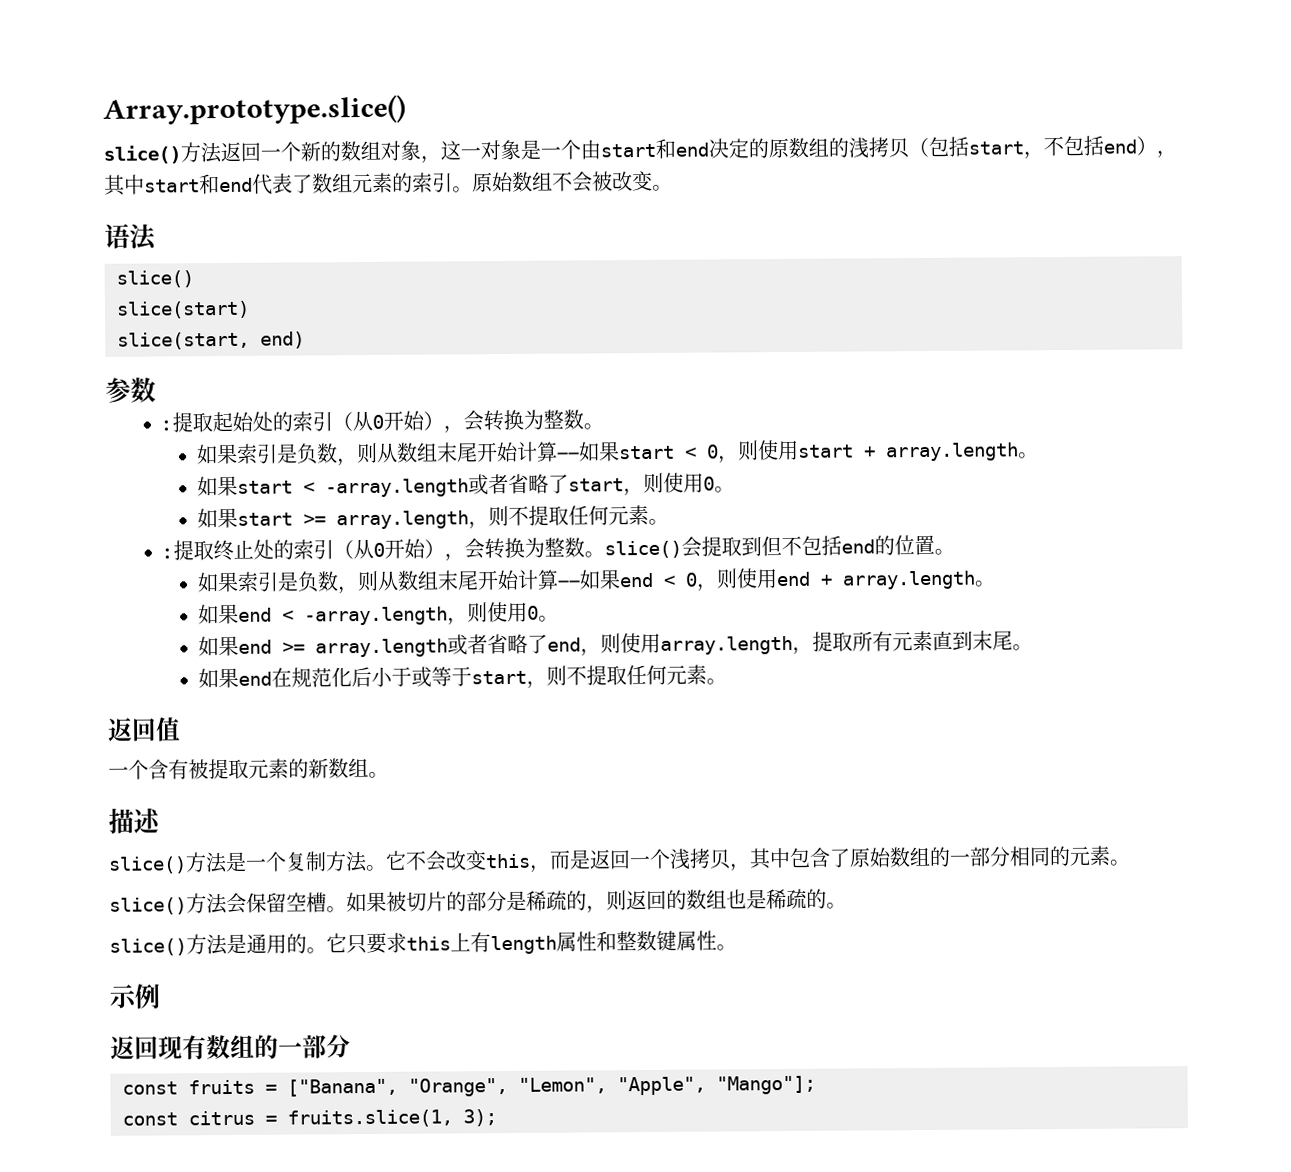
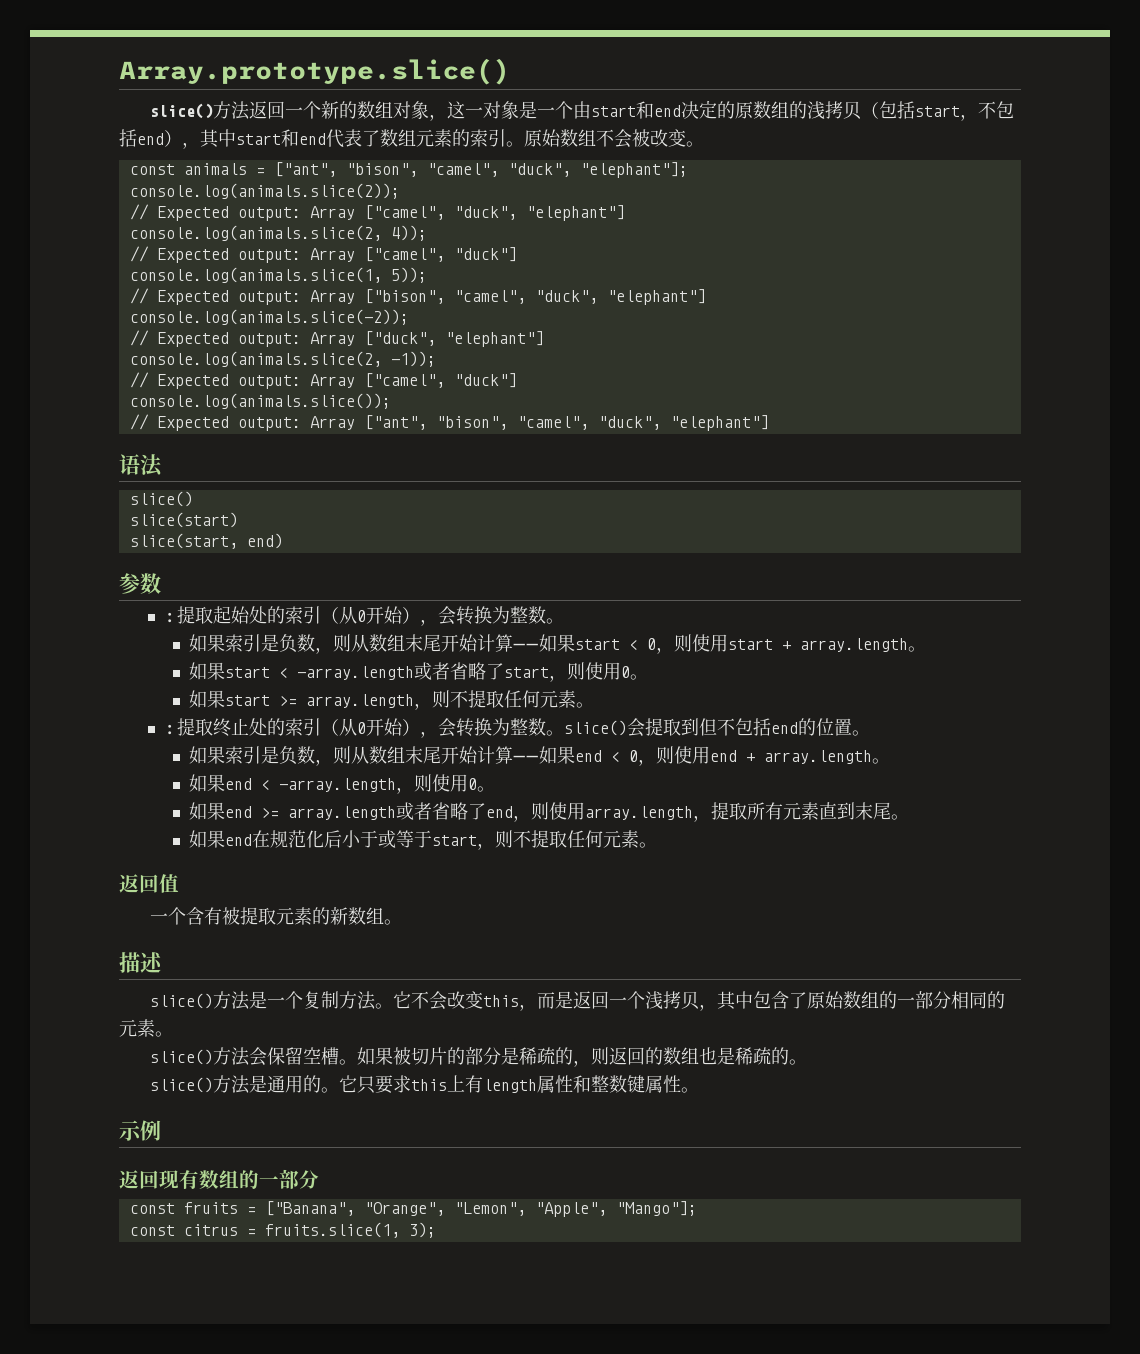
(673, 187) none -> [129,162,688,178] [129,183,400,199] [129,204,625,221] [129,225,427,241] [129,246,517,263] [129,267,427,283] [129,288,706,305] [129,309,409,325] [129,330,544,347] [129,351,436,367] [129,372,517,389] [129,393,391,409] [129,414,769,431] // const animals = ["ant", "bison", "camel", "duck", "elephant"]; // console.log(animals.slice(2)); // // Expected output: Array ["camel", "duck", "elephant"] // console.log(animals.slice(2, 4)); // // Expected output: Array ["camel", "duck"] // console.log(animals.slice(1, 5)); // // Expected output: Array ["bison", "camel", "duck", "elephant"] // console.log(animals.slice(-2)); // // Expected output: Array ["duck", "elephant"] // console.log(animals.slice(2, -1)); // // Expected output: Array ["camel", "duck"] // console.log(animals.slice()); // // Expected output: Array ["ant", "bison", "camel", "duck", "elephant"]

